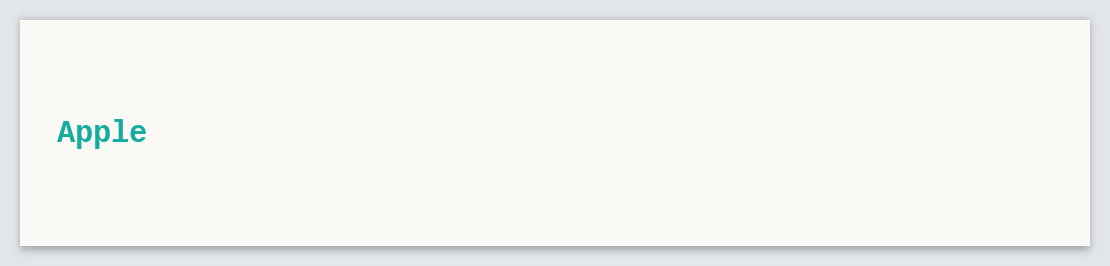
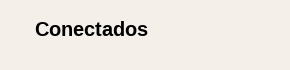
[57,119,147,149] Apple -> [35,21,148,36] Conectados

